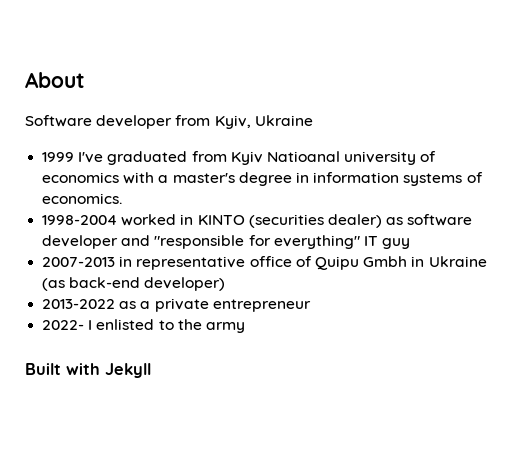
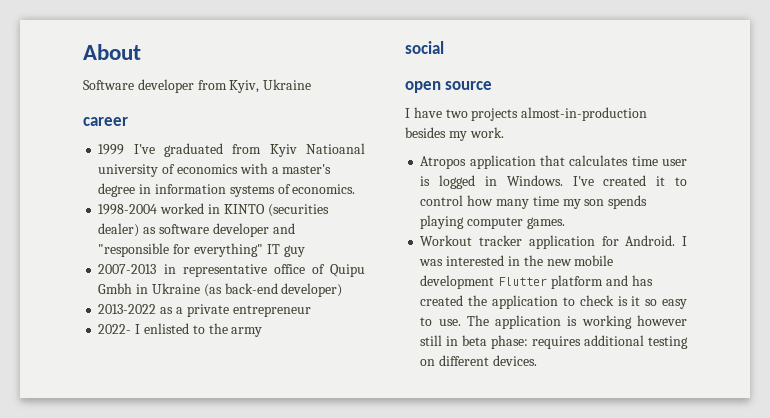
(313, 120) none -> [83,117,128,126] // career
[25,363,151,378] Built with Jekyll -> [405,41,444,54] [405,81,493,93] [405,107,648,121] [405,127,504,141] [420,155,688,169] [420,175,687,189] [420,195,648,209] [420,215,565,229] [420,235,687,249] [419,255,614,266] [420,275,653,289] [420,295,687,309] [420,315,687,329] [420,335,688,349] [420,355,537,366] social // open source // I have two projects almost-in-production besides my work. // Atropos application that calculates time user is logged in Windows. I've created it to control how many time my son spends playing computer games. // Workout tracker application for Android. I was interested in the new mobile development Flutter platform and has created the application to check is it so easy to use. The application is working however still in beta phase: requires additional testing on different devices.

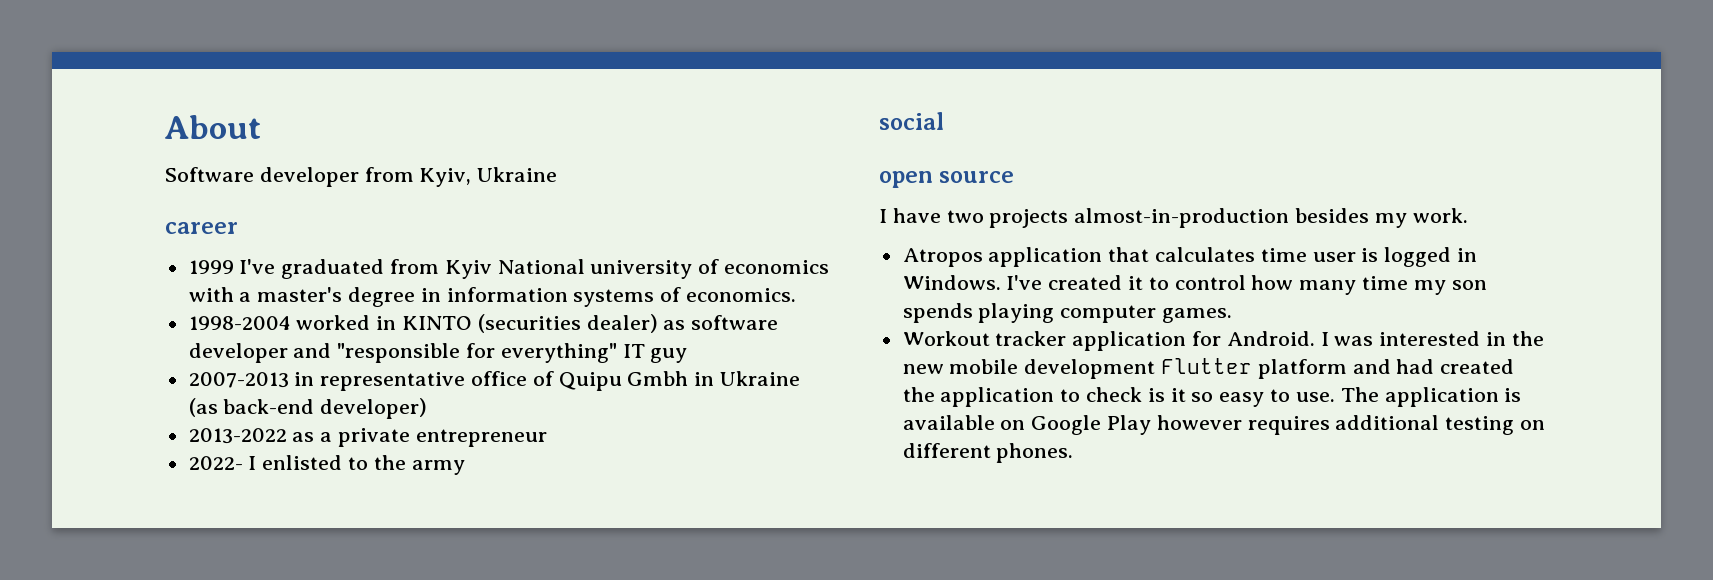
[306,143,365,154] Natioanal -> [497,259,585,274] National
[631,275,653,286] has -> [1396,359,1435,374] had
[581,315,687,329] [420,335,529,349] working however still in beta phase: -> [902,415,1242,435] available on Google Play however
[492,355,537,366] devices. -> [996,443,1074,463] phones.

